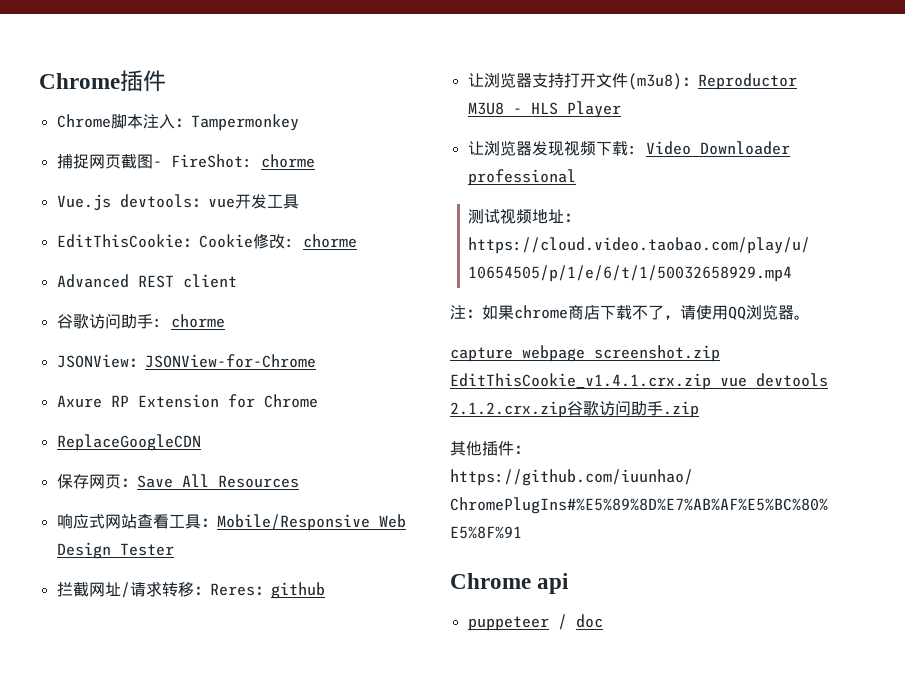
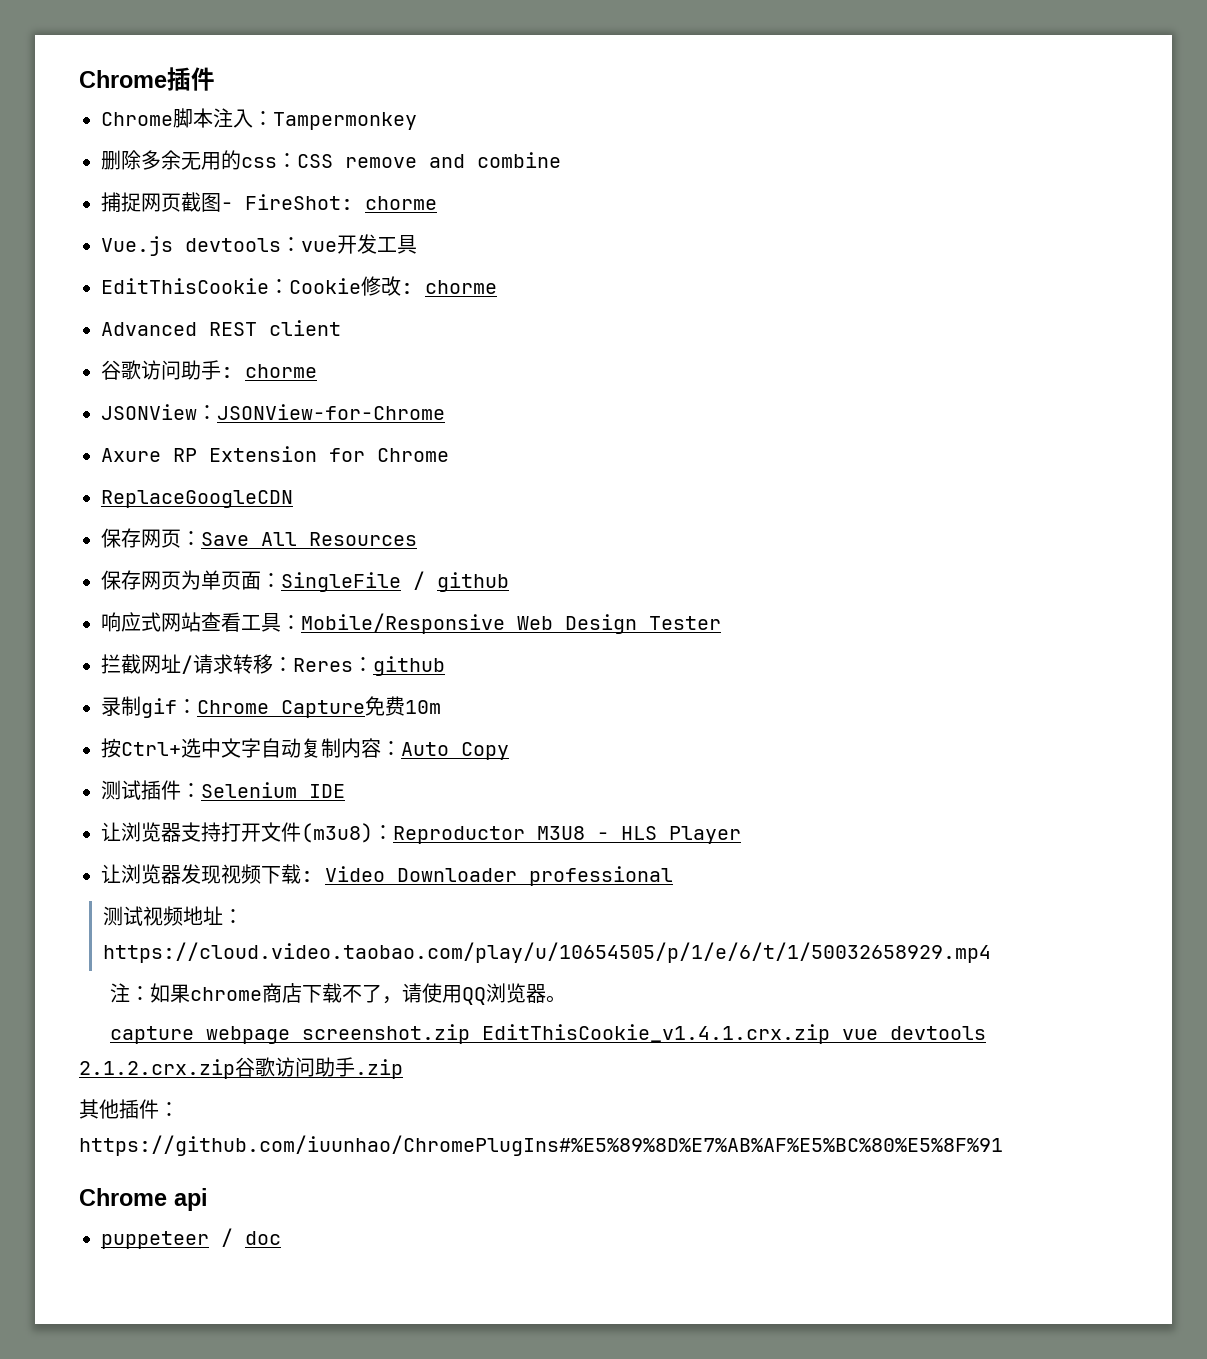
(299, 122) none -> [101,150,561,170] // 删除多余无用的css：CSS remove and combine
(299, 481) none -> [101,570,509,592] // 保存网页为单页面：SingleFile / github
(325, 590) none -> [101,696,441,718] [101,738,509,760] [101,780,345,800] // 录制gif：Chrome Capture免费10m // 按Ctrl+选中文字自动复制内容：Auto Copy // 测试插件：Selenium IDE

